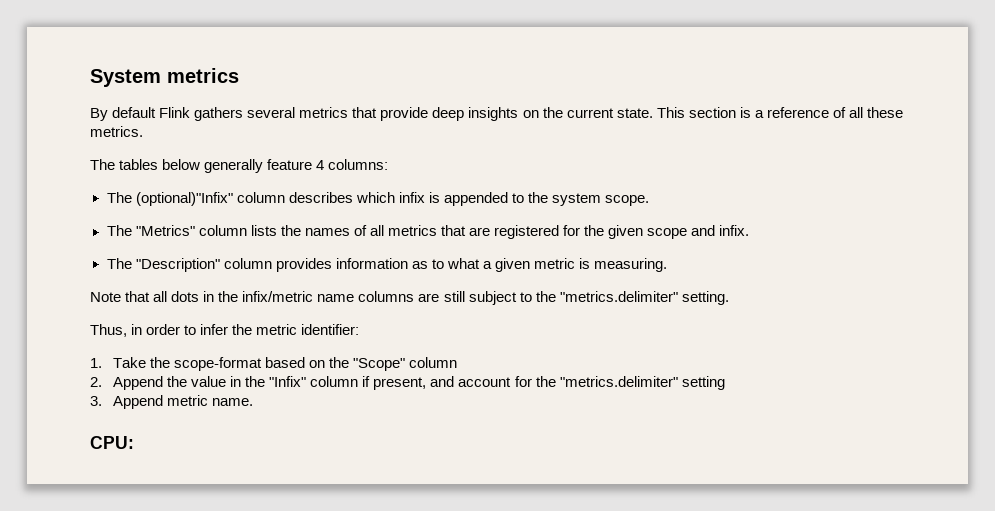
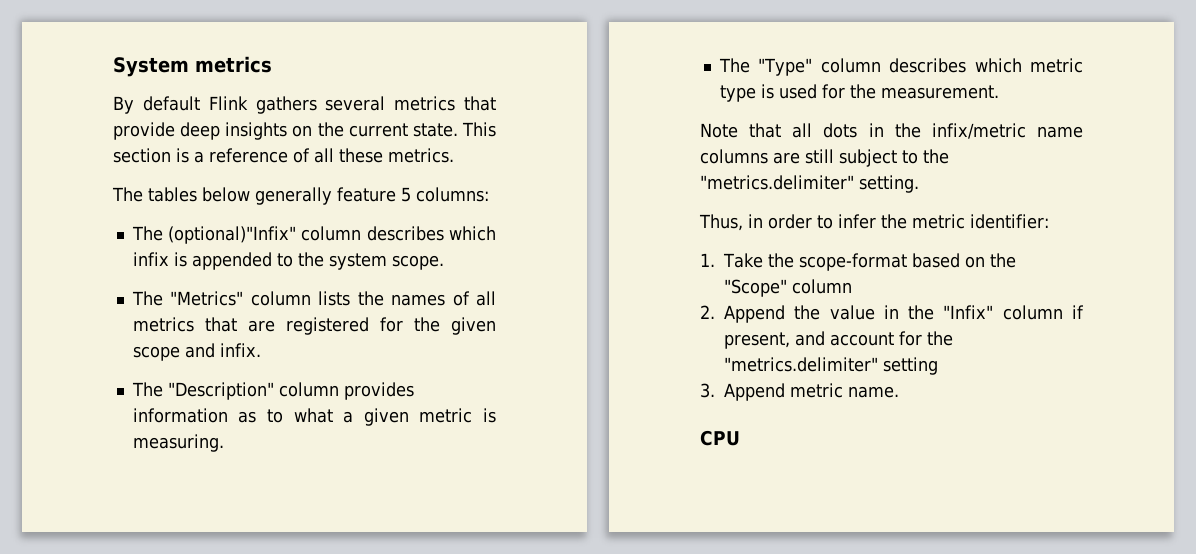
[316,160,325,170] 4 -> [401,187,411,202] 5
(668, 265) none -> [718,58,1083,76] [719,84,999,102] // The "Type" column describes which metric type is used for the measurement.
[90,436,134,449] CPU: -> [700,430,740,446] CPU

